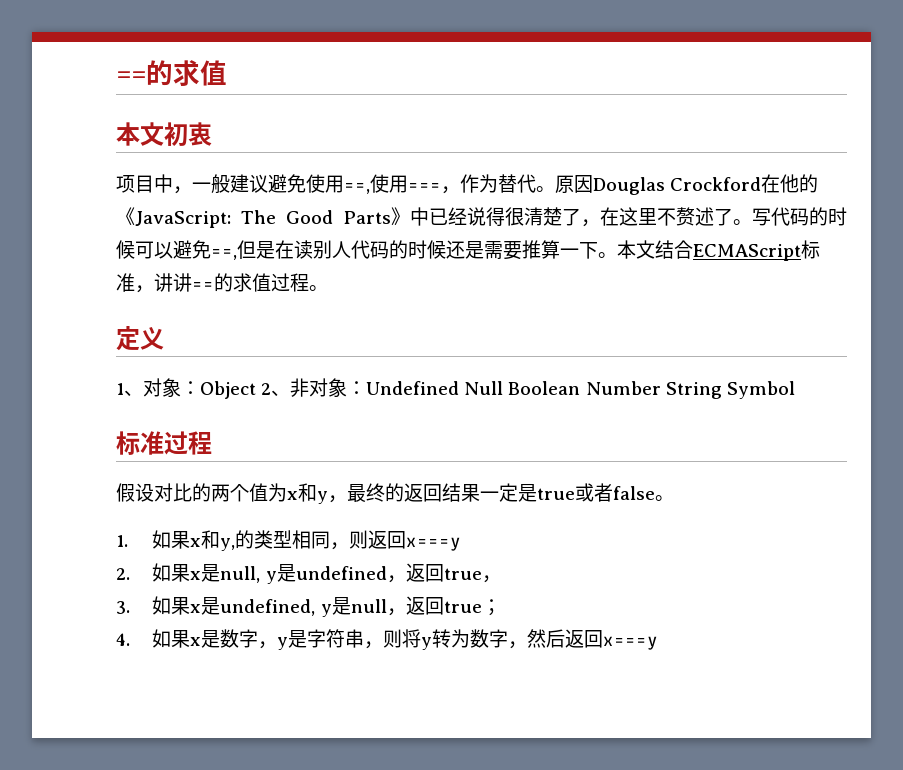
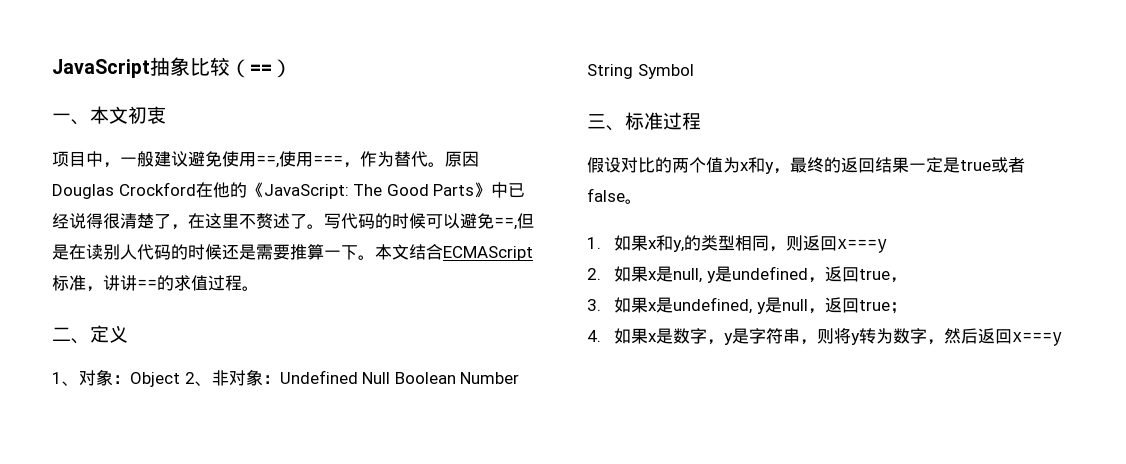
[116,60,227,87] ==的求值 // -> [52,57,292,78] [52,113,90,125] JavaScript抽象比较（==） // 一、
(328, 288) none -> [52,327,90,344] 二、
(795, 390) none -> [587,114,625,131] 三、

